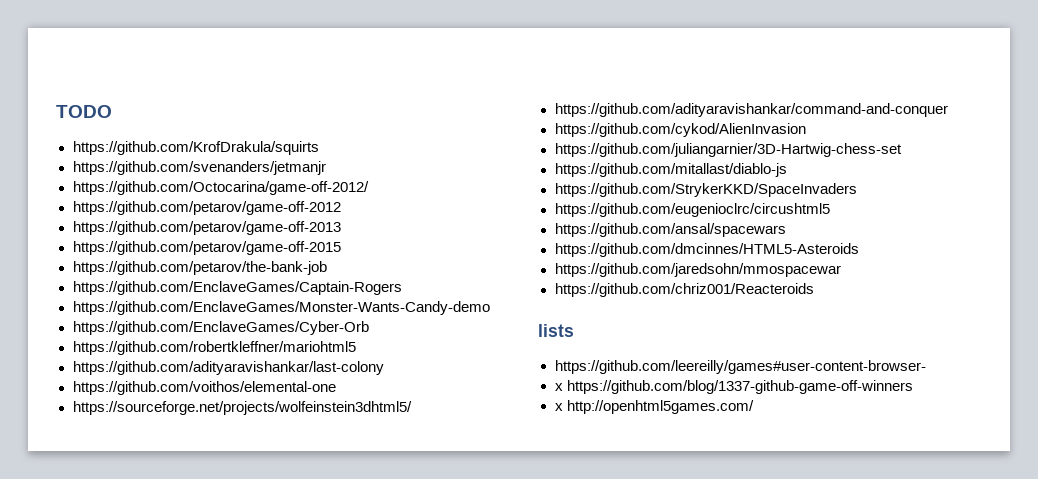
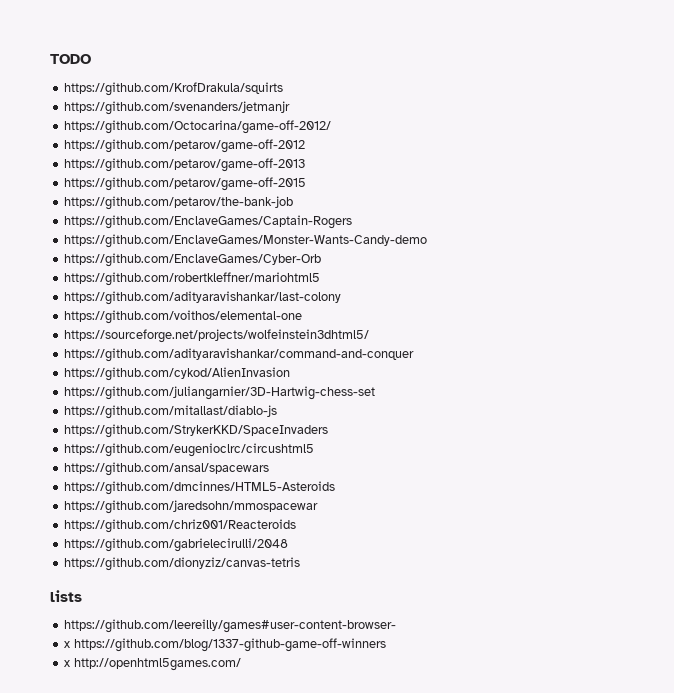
(814, 290) none -> [64,538,289,552] [64,557,301,571] // https://github.com/gabrielecirulli/2048 // https://github.com/dionyziz/canvas-tetris

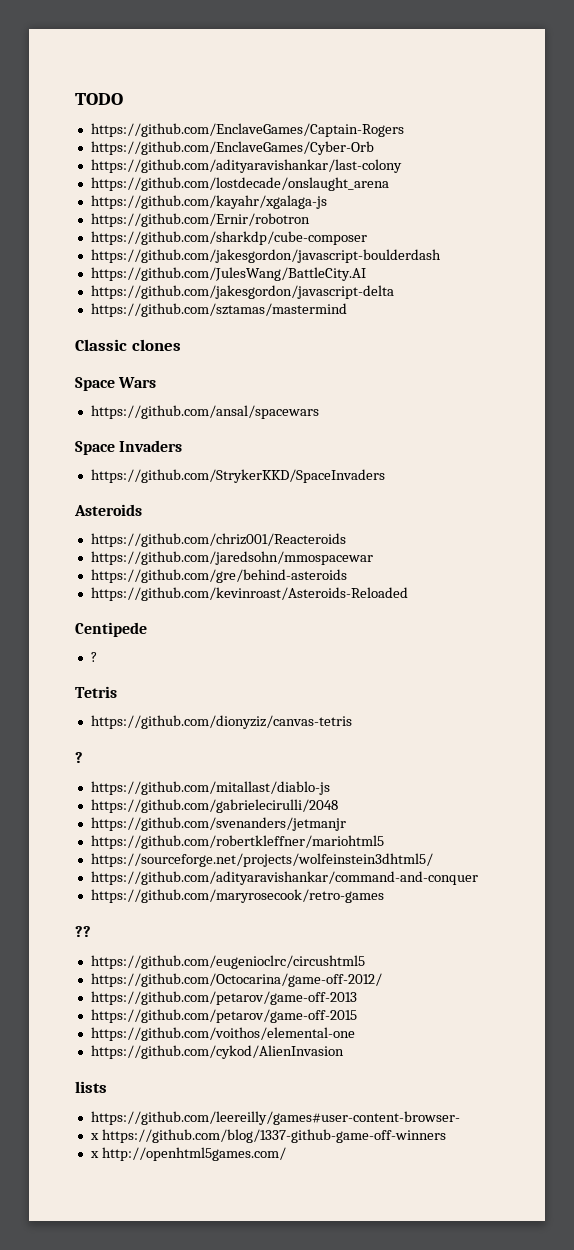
[64,82,284,96] [64,101,291,115] https://github.com/KrofDrakula/squirts // https://github.com/svenanders/jetmanjr -> [90,123,404,137] [90,141,374,155] [90,159,402,173] [90,177,389,191] [90,195,327,209] [90,213,310,227] [90,231,367,245] [90,249,441,263] [90,267,366,281] [90,285,394,299] [90,303,347,317] [75,339,181,351] [75,377,157,391] [90,405,319,419] [75,440,183,455] [90,469,385,483] [74,504,142,516] [90,533,346,547] [90,551,373,565] [90,569,347,583] [90,587,408,601] [75,622,147,637] [90,652,97,662] [75,686,117,698] [90,715,352,729] [75,752,83,763] [90,781,330,795] [90,799,338,813] [90,817,346,831] [90,835,384,849] [90,853,433,867] [90,871,478,885] [90,889,384,903] [75,926,91,937] [90,955,365,969] https://github.com/EnclaveGames/Captain-Rogers // https://github.com/EnclaveGames/Cyber-Orb // https://github.com/adityaravishankar/last-colony // https://github.com/lostdecade/onslaught_arena // https://github.com/kayahr/xgalaga-js // https://github.com/Ernir/robotron // https://github.com/sharkdp/cube-composer // https://github.com/jakesgordon/javascript-boulderdash // https://github.com/JulesWang/BattleCity.AI // https://github.com/jakesgordon/javascript-delta // https://github.com/sztamas/mastermind // Classic clones // Space Wars // https://github.com/ansal/spacewars // Space Invaders // https://github.com/StrykerKKD/SpaceInvaders // Asteroids // https://github.com/chriz001/Reacteroids // https://github.com/jaredsohn/mmospacewar // https://github.com/gre/behind-asteroids // https://github.com/kevinroast/Asteroids-Reloaded // Centipede // ? // Tetris // https://github.com/dionyziz/canvas-tetris // ? // https://github.com/mitallast/diablo-js // https://github.com/gabrielecirulli/2048 // https://github.com/svenanders/jetmanjr // https://github.com/robertkleffner/mariohtml5 // https://sourceforge.net/projects/wolfeinstein3dhtml5/ // https://github.com/adityaravishankar/command-and-conquer // https://github.com/maryrosecook/retro-games // ?? // https://github.com/eugenioclrc/circushtml5
[64,139,306,153] // https://github.com/petarov/game-off-2012 -> (382, 980) none
[64,196,294,210] [64,215,353,229] [64,234,428,248] [64,253,322,267] [64,272,321,286] [64,291,342,305] // https://github.com/petarov/the-bank-job // https://github.com/EnclaveGames/Captain-Rogers // https://github.com/EnclaveGames/Monster-Wants-Candy-demo // https://github.com/EnclaveGames/Cyber-Orb // https://github.com/robertkleffner/mariohtml5 // https://github.com/adityaravishankar/last-colony -> (357, 1016) none
[64,329,370,343] [64,348,415,362] // https://sourceforge.net/projects/wolfeinstein3dhtml5/ // https://github.com/adityaravishankar/command-and-conquer -> (355, 1034) none
[64,386,376,400] [64,405,278,419] [64,424,329,438] [64,443,315,457] [64,462,270,476] [64,481,336,495] [64,500,319,514] [64,519,297,533] [64,538,289,552] [64,557,301,571] // https://github.com/juliangarnier/3D-Hartwig-chess-set // https://github.com/mitallast/diablo-js // https://github.com/StrykerKKD/SpaceInvaders // https://github.com/eugenioclrc/circushtml5 // https://github.com/ansal/spacewars // https://github.com/dmcinnes/HTML5-Asteroids // https://github.com/jaredsohn/mmospacewar // https://github.com/chriz001/Reacteroids // https://github.com/gabrielecirulli/2048 // https://github.com/dionyziz/canvas-tetris -> (344, 1052) none

